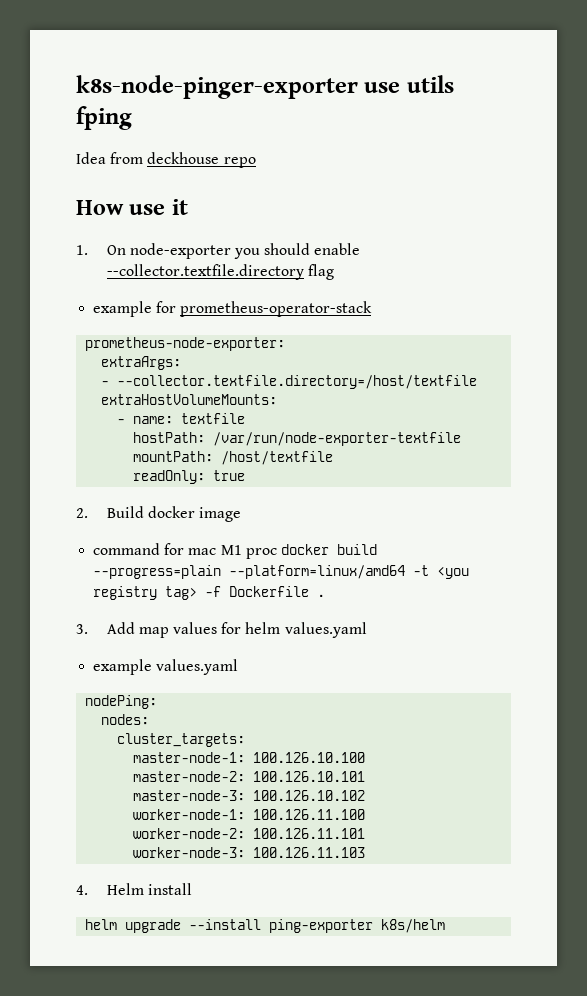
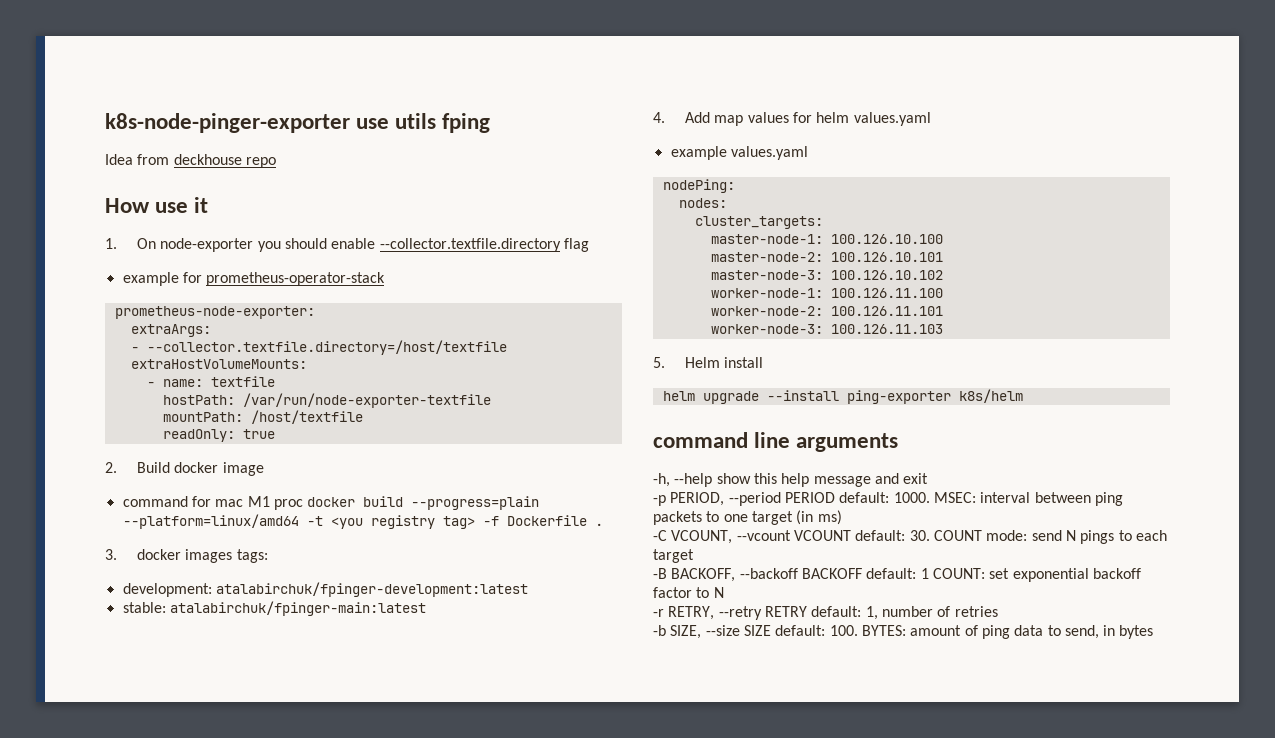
(88, 629) none -> [136,549,268,563] [122,582,528,597] [122,601,426,616] [653,112,665,123] docker images tags: // development: atalabirchuk/fpinger-development:latest // stable: atalabirchuk/fpinger-main:latest // 4.
[76,885,88,895] 4. -> [653,357,665,368] 5.
(446, 926) none -> [653,432,899,452] [653,473,929,487] [653,492,1123,506] [653,510,842,525] [653,530,1167,544] [653,549,694,563] [653,568,1141,582] [653,587,724,598] [653,606,998,620] [653,625,1154,639] // command line arguments // -h, --help show this help message and exit // -p PERIOD, --period PERIOD default: 1000. MSEC: interval between ping packets to one target (in ms) // -C VCOUNT, --vcount VCOUNT default: 30. COUNT mode: send N pings to each target // -B BACKOFF, --backoff BACKOFF default: 1 COUNT: set exponential backoff factor to N // -r RETRY, --retry RETRY default: 1, number of retries // -b SIZE, --size SIZE default: 100. BYTES: amount of ping data to send, in bytes

